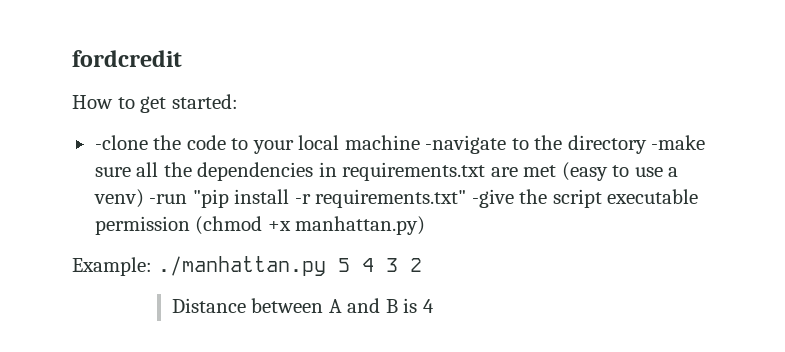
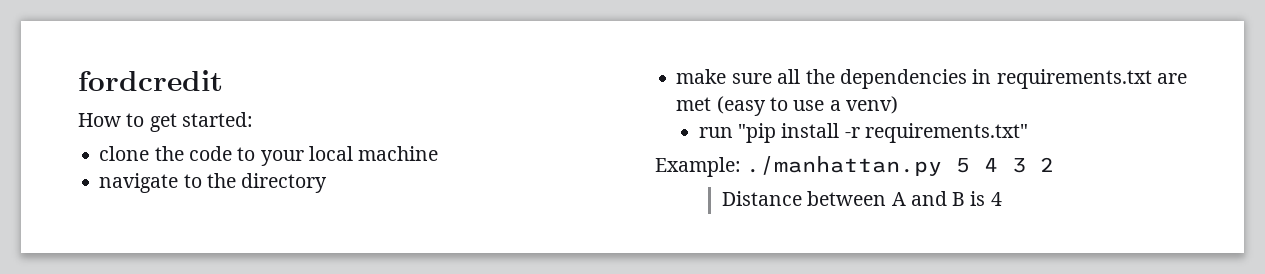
[94,135,148,150] -clone -> [99,146,150,161] clone
[425,135,507,154] -navigate -> [99,173,179,193] // navigate
[651,135,706,150] -make -> [676,69,727,84] // make
[149,194,188,204] -run -> [698,127,733,138] // run
[471,189,699,208] [94,216,426,235] -give the script executable permission (chmod +x manhattan.py) -> (1028, 133) none

